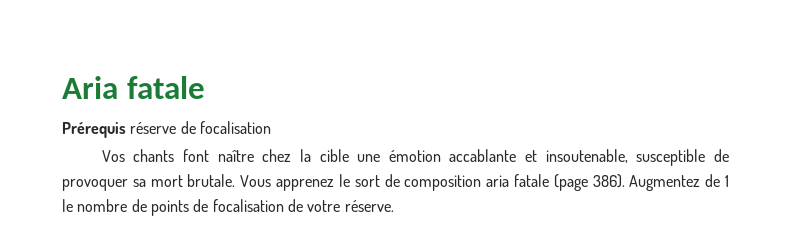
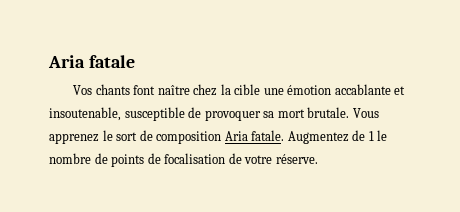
[62,121,271,138] // Prérequis réserve de focalisation -> (135, 61) none
[486,174,625,191] aria fatale (page 386). -> [224,130,285,141] Aria fatale.

